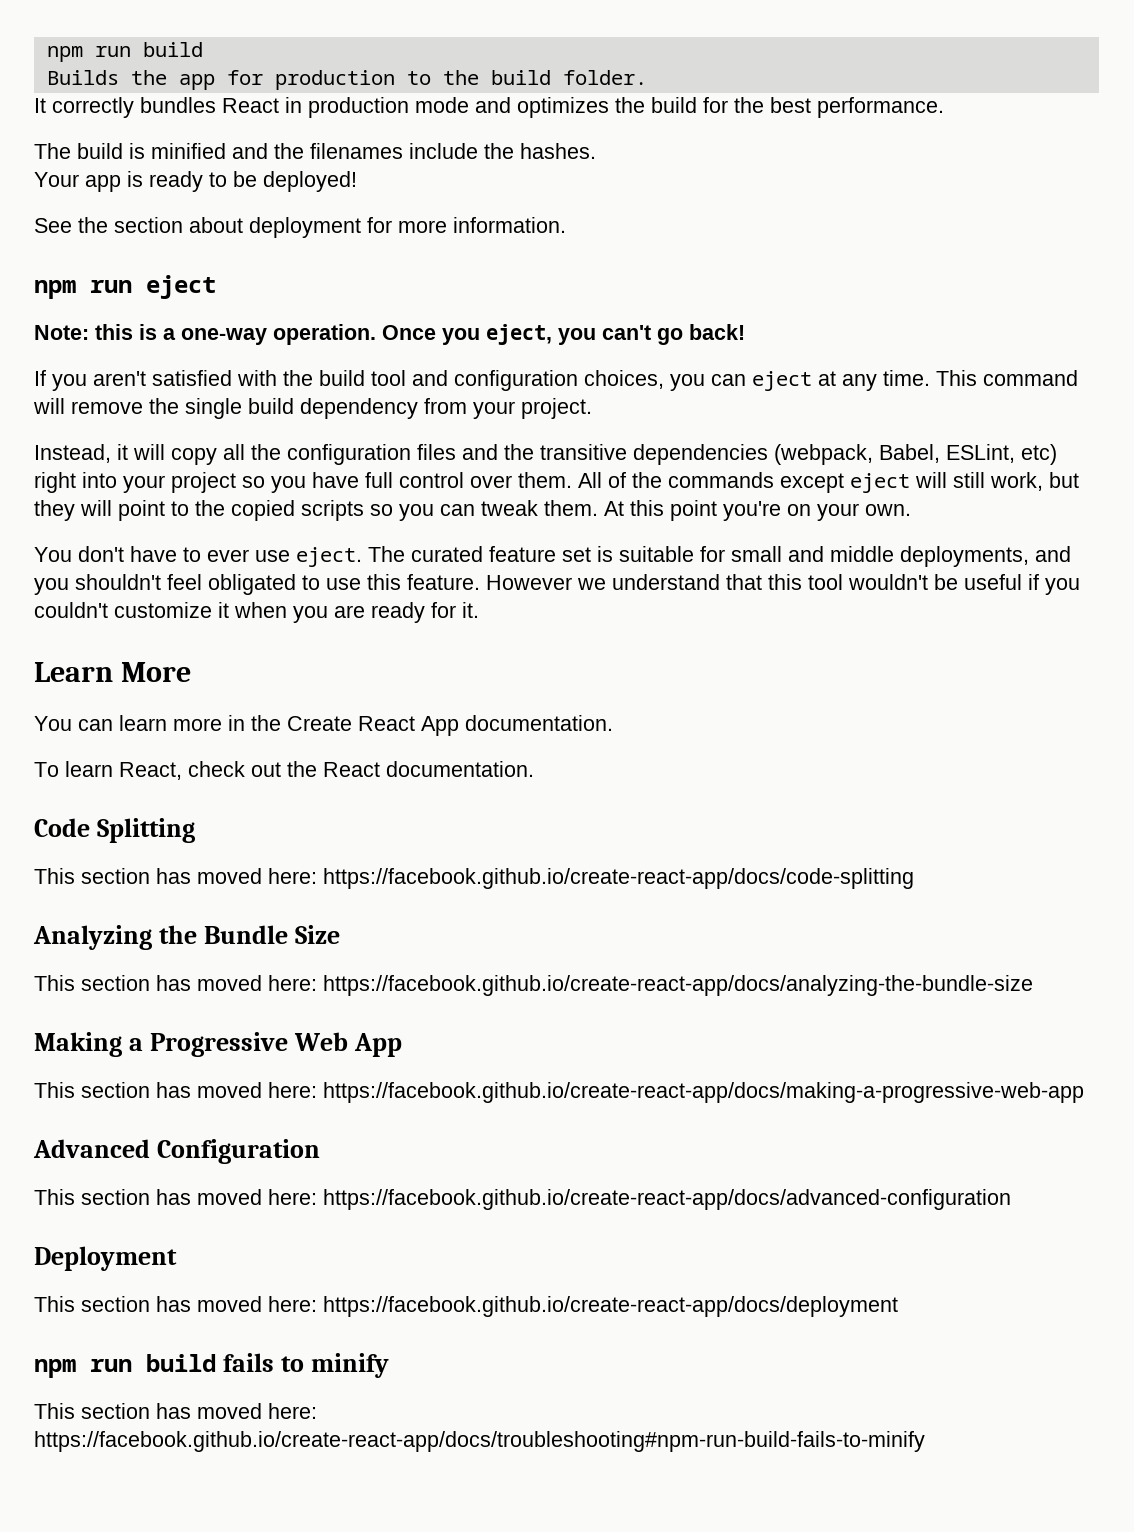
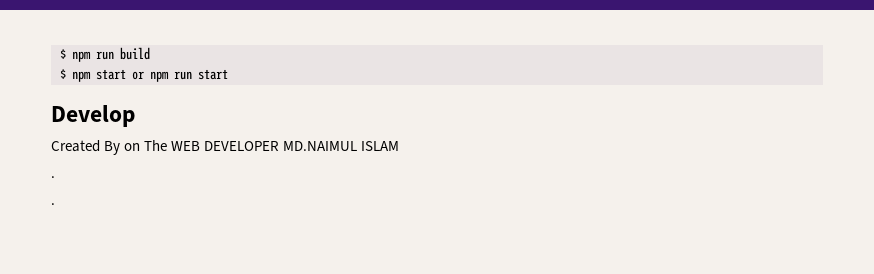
(46, 54) none -> [60,49,66,59] $
[46,70,647,90] [34,97,944,118] [34,143,596,159] [34,171,357,192] [34,217,566,238] [34,275,216,299] [34,324,745,345] [34,370,1078,391] [33,398,592,419] [34,444,1057,465] [34,472,1079,493] [34,500,911,521] [34,546,1071,567] [34,574,1080,595] [34,602,479,623] [34,662,191,682] [34,715,613,736] [34,761,534,780] [34,818,195,843] [34,868,914,889] [33,925,340,950] [34,975,1033,996] [34,1032,402,1057] [34,1082,1084,1103] [33,1139,320,1164] [34,1189,1011,1210] [34,1246,177,1271] [34,1296,898,1317] [34,1353,389,1378] [34,1403,317,1419] [34,1431,925,1452] Builds the app for production to the build folder. // It correctly bundles React in production mode and optimizes the build for the best performance. // The build is minified and the filenames include the hashes. // Your app is ready to be deployed! // See the section about deployment for more information. // npm run eject // Note: this is a one-way operation. Once you eject, you can't go back! // If you aren't satisfied with the build tool and configuration choices, you can eject at any time. This command will remove the single build dependency from your project. // Instead, it will copy all the configuration files and the transitive dependencies (webpack, Babel, ESLint, etc) right into your project so you have full control over them. All of the commands except eject will still work, but they will point to the copied scripts so you can tweak them. At this point you're on your own. // You don't have to ever use eject. The curated feature set is suitable for small and middle deployments, and you shouldn't feel obligated to use this feature. However we understand that this tool wouldn't be useful if you couldn't customize it when you are ready for it. // Learn More // You can learn more in the Create React App documentation. // To learn React, check out the React documentation. // Code Splitting // This section has moved here: https://facebook.github.io/create-react-app/docs/code-splitting // Analyzing the Bundle Size // This section has moved here: https://facebook.github.io/create-react-app/docs/analyzing-the-bundle-size // Making a Progressive Web App // This section has moved here: https://facebook.github.io/create-react-app/docs/making-a-progressive-web-app // Advanced Configuration // This section has moved here: https://facebook.github.io/create-react-app/docs/advanced-configuration // Deployment // This section has moved here: https://facebook.github.io/create-react-app/docs/deployment // npm run build fails to minify // This section has moved here: https://facebook.github.io/create-react-app/docs/troubleshooting#npm-run-build-fails-to-minify -> [60,69,228,82] [51,105,135,127] [51,140,400,155] [51,176,55,178] [51,203,55,205] $ npm start or npm run start // Develop // Created By on The WEB DEVELOPER MD.NAIMUL ISLAM // . // .

